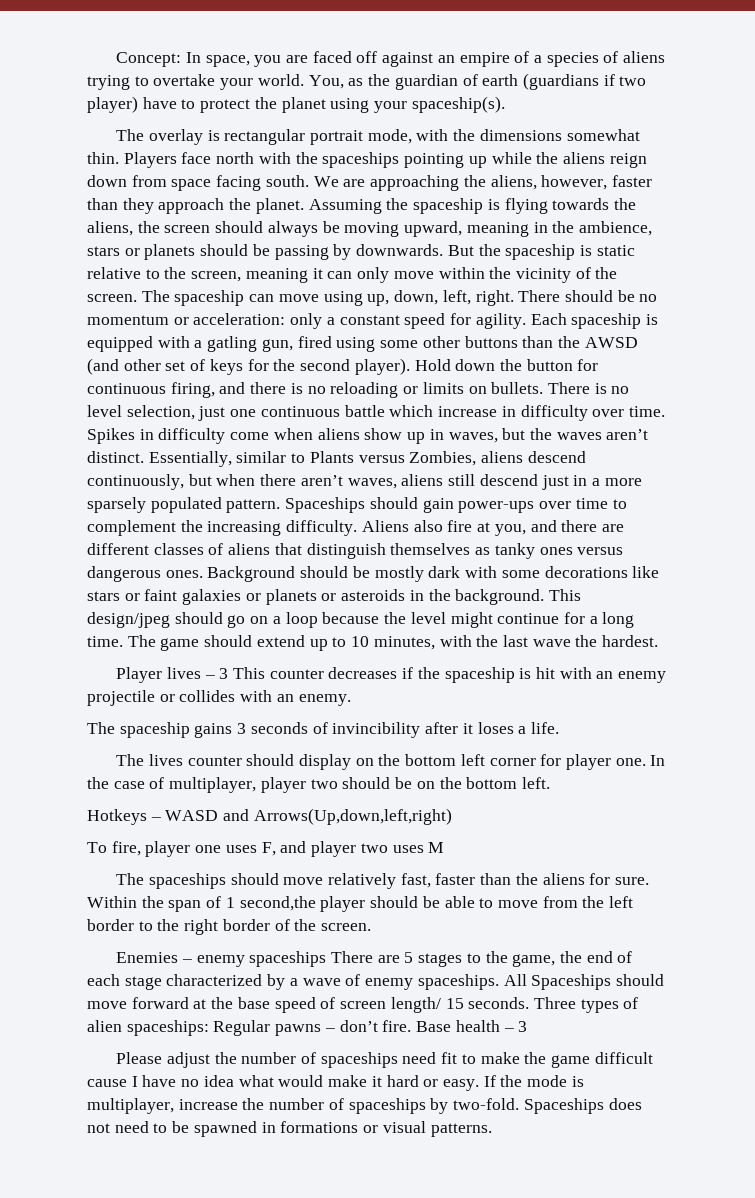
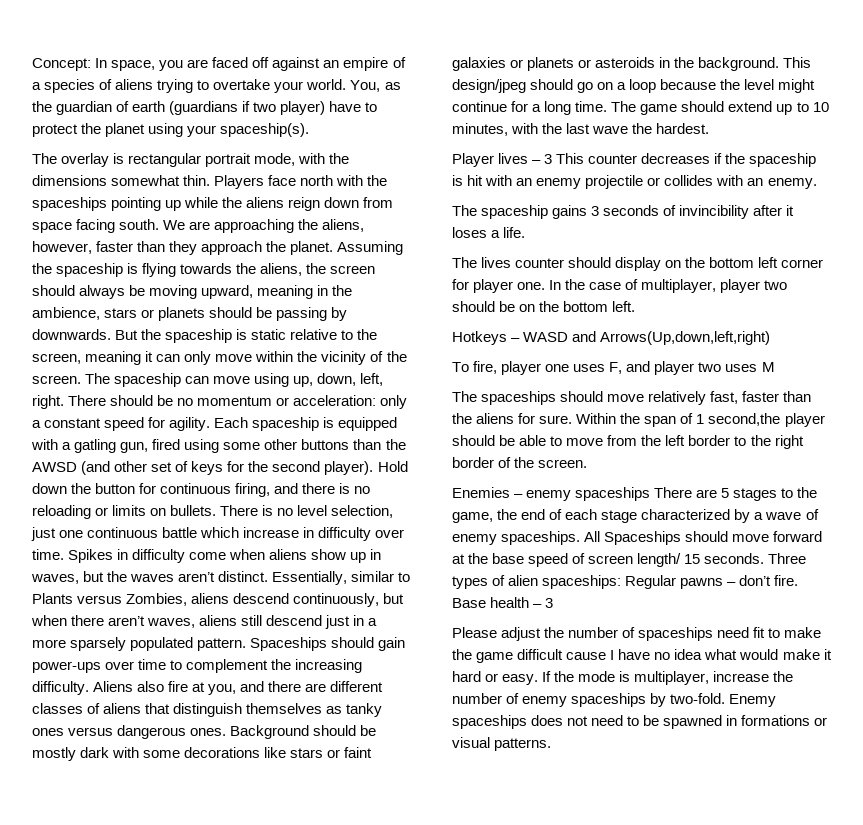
(344, 1104) none -> [522,696,568,707] enemy
[523,1098,604,1114] Spaceships -> [729,694,777,707] [452,715,527,729] Enemy spaceships

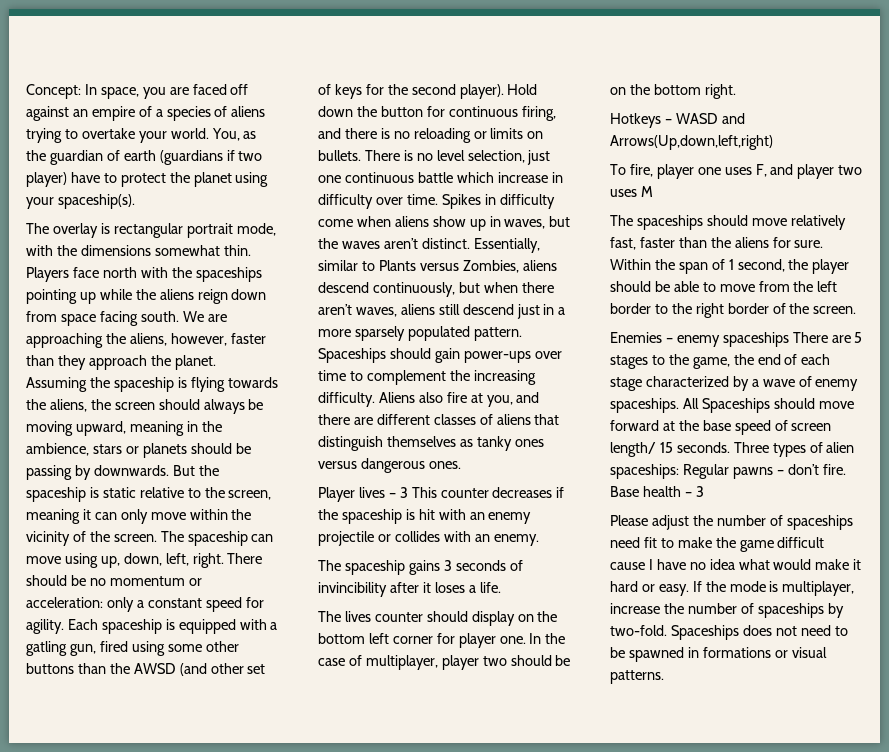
[230,725,377,739] [32,747,373,761] [452,57,812,71] [452,79,816,93] [452,101,829,115] [452,123,710,136] Background should be mostly dark with some decorations like stars or faint galaxies or planets or asteroids in the background. This design/jpeg should go on a loop because the level might continue for a long time. The game should extend up to 10 minutes, with the last wave the hardest. -> (461, 465) none
[612,301,636,312] left. -> [704,84,736,99] right.
[708,413,781,426] second,the -> [737,259,809,272] second, the
[522,696,568,707] enemy -> (754, 608) none
[729,694,777,707] [452,715,527,729] Enemy spaceships -> [670,625,739,640] Spaceships

